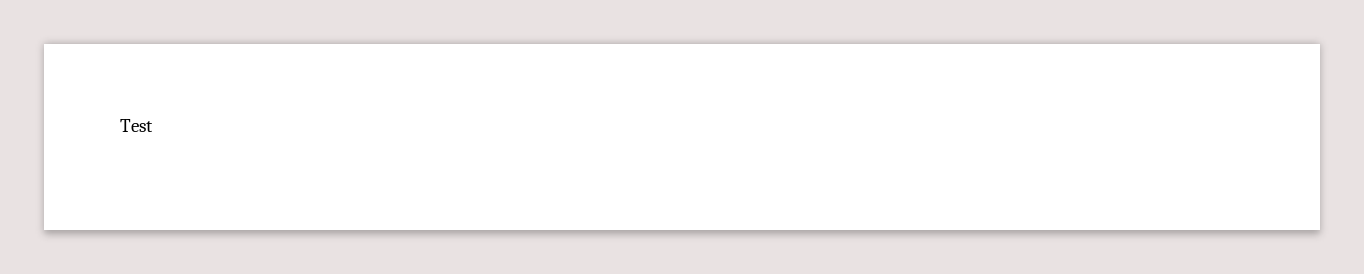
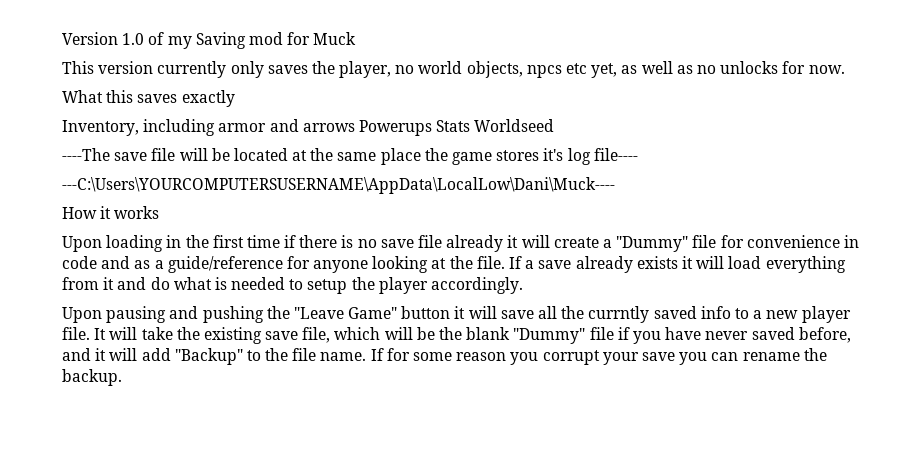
[120,119,153,132] Test -> [62,32,357,49] [62,61,845,78] [62,90,235,107] [62,119,555,136] [62,148,638,165] [62,177,615,194] [62,206,160,219] [62,235,859,252] [62,256,846,273] [62,277,524,294] [62,306,851,323] [62,327,851,344] [62,348,827,365] [62,369,122,386] Version 1.0 of my Saving mod for Muck // This version currently only saves the player, no world objects, npcs etc yet, as well as no unlocks for now. // What this saves exactly // Inventory, including armor and arrows Powerups Stats Worldseed // ----The save file will be located at the same place the game stores it's log file---- // ---C:\Users\YOURCOMPUTERSUSERNAME\AppData\LocalLow\Dani\Muck---- // How it works // Upon loading in the first time if there is no save file already it will create a "Dummy" file for convenience in code and as a guide/reference for anyone looking at the file. If a save already exists it will load everything from it and do what is needed to setup the player accordingly. // Upon pausing and pushing the "Leave Game" button it will save all the currntly saved info to a new player file. It will take the existing save file, which will be the blank "Dummy" file if you have never saved before, and it will add "Backup" to the file name. If for some reason you corrupt your save you can rename the backup.

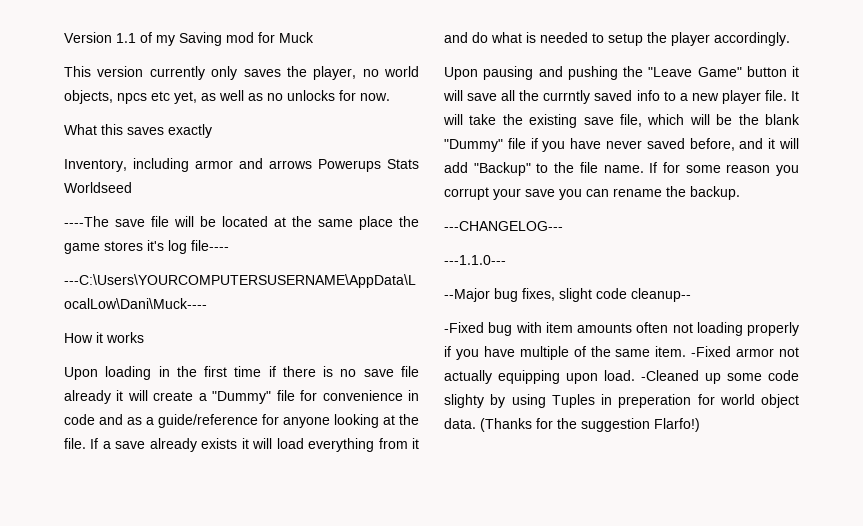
[122,33,145,45] 1.0 -> [116,33,136,43] 1.1
(122, 377) none -> [444,221,563,231] [444,255,506,265] [444,288,691,302] [444,322,799,336] [444,346,799,360] [444,370,799,384] [444,394,799,408] [444,418,700,432] // ---CHANGELOG--- // ---1.1.0--- // --Major bug fixes, slight code cleanup-- // -Fixed bug with item amounts often not loading properly if you have multiple of the same item. -Fixed armor not actually equipping upon load. -Cleaned up some code slighty by using Tuples in preperation for world object data. (Thanks for the suggestion Flarfo!)

